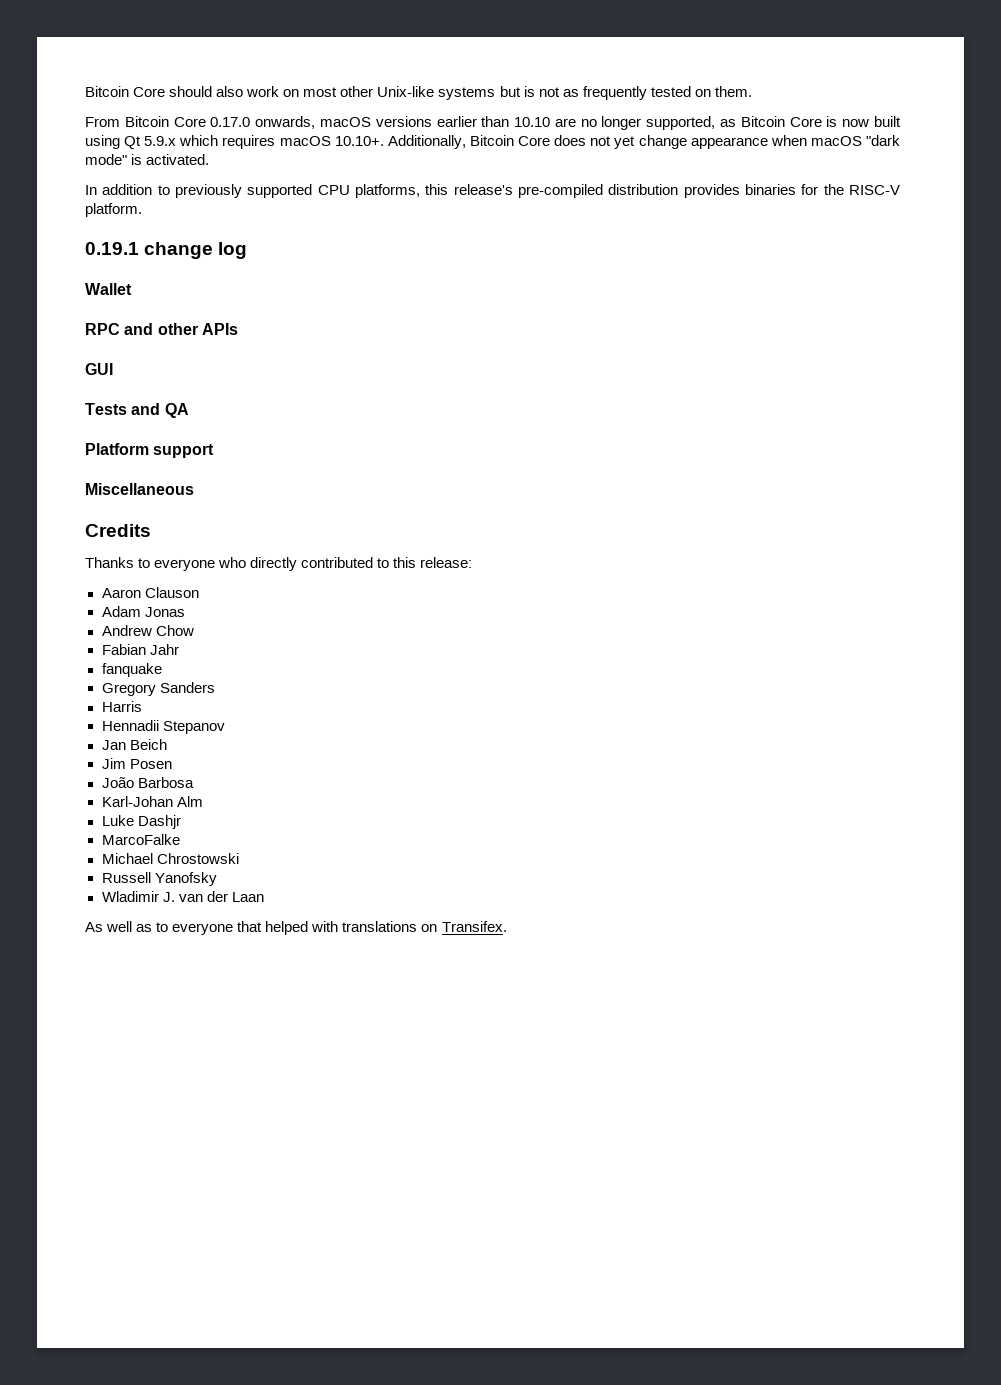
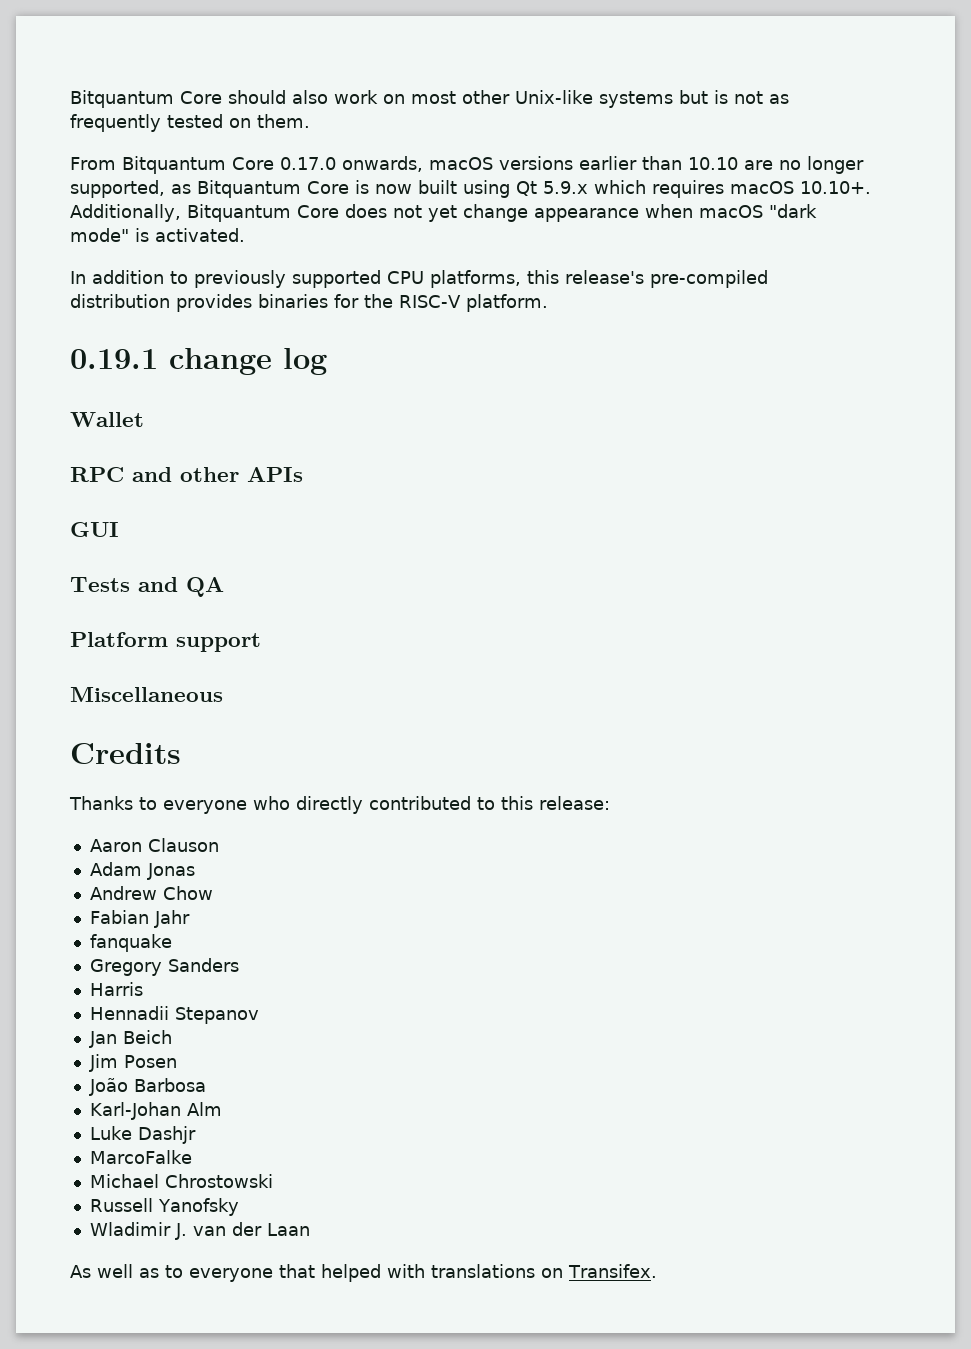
[85,86,129,97] Bitcoin -> [70,90,174,108] Bitquantum
[124,116,169,127] Bitcoin -> [121,156,226,174] Bitquantum
[740,116,785,127] Bitcoin -> [197,180,301,198] Bitquantum
[469,135,514,146] Bitcoin -> [187,204,291,222] Bitquantum

